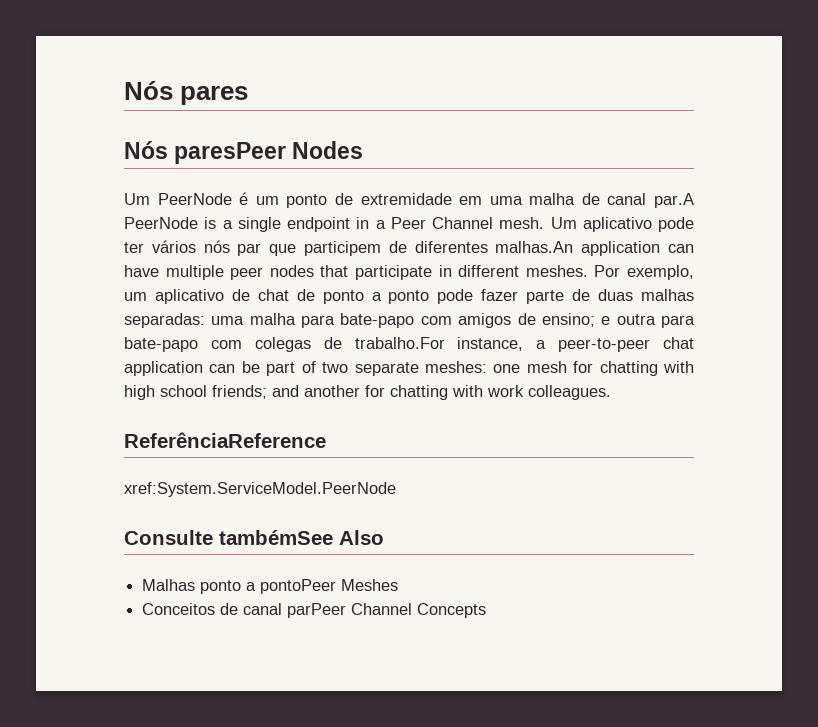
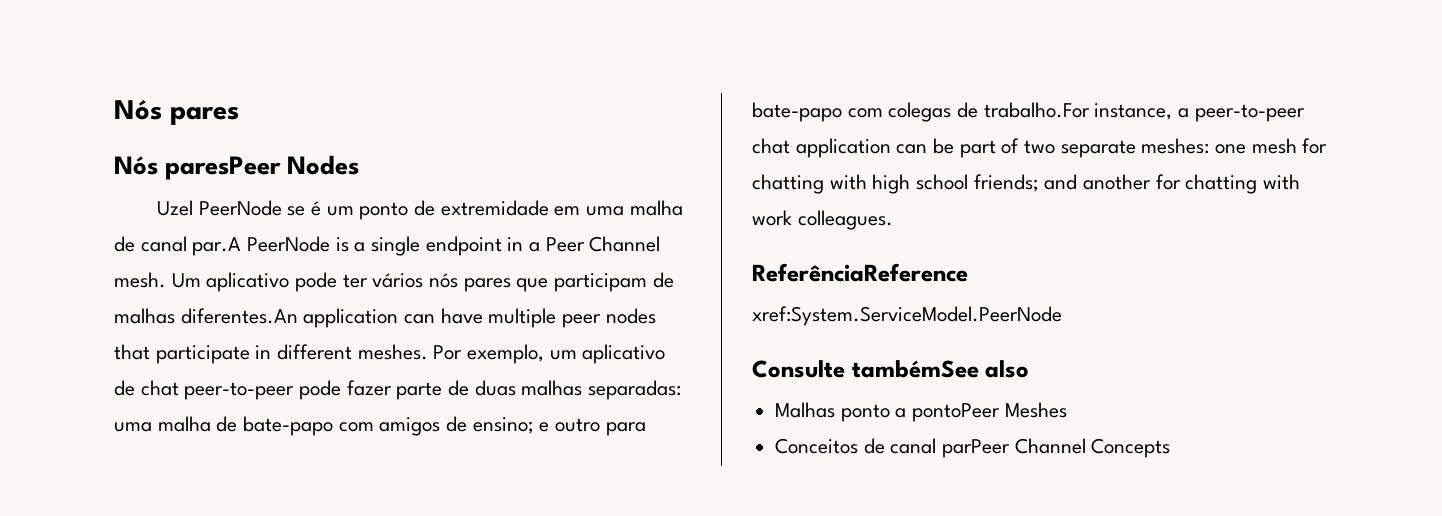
[124,193,232,205] Um PeerNode -> [156,200,306,216] Uzel PeerNode se
[237,241,574,256] par que participem de diferentes malhas.An -> [463,272,674,292] [114,308,298,324] pares que participam de malhas diferentes.An
[296,289,430,304] de ponto a ponto -> [184,382,295,400] peer-to-peer
[301,315,336,328] para -> [216,416,238,432] de
[616,314,656,325] outra -> [555,418,601,432] outro
[339,530,384,545] Also -> [985,360,1030,378] also

